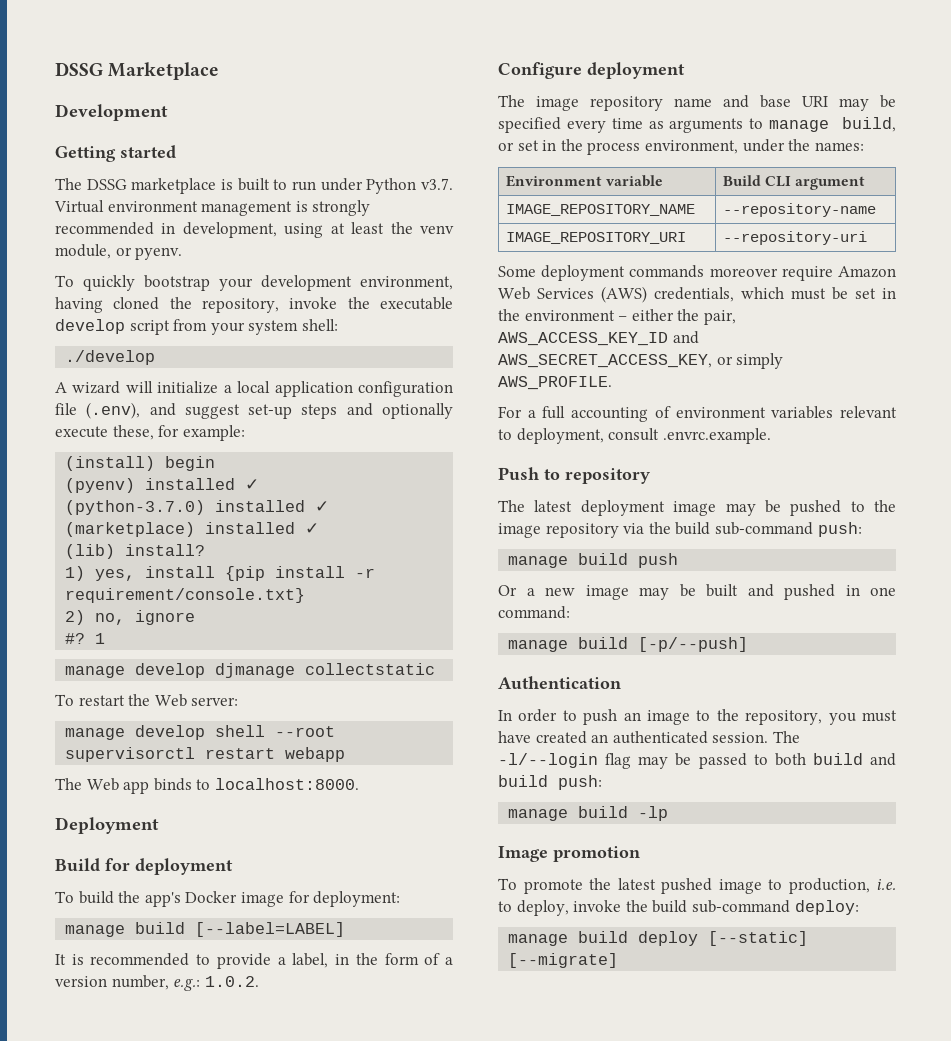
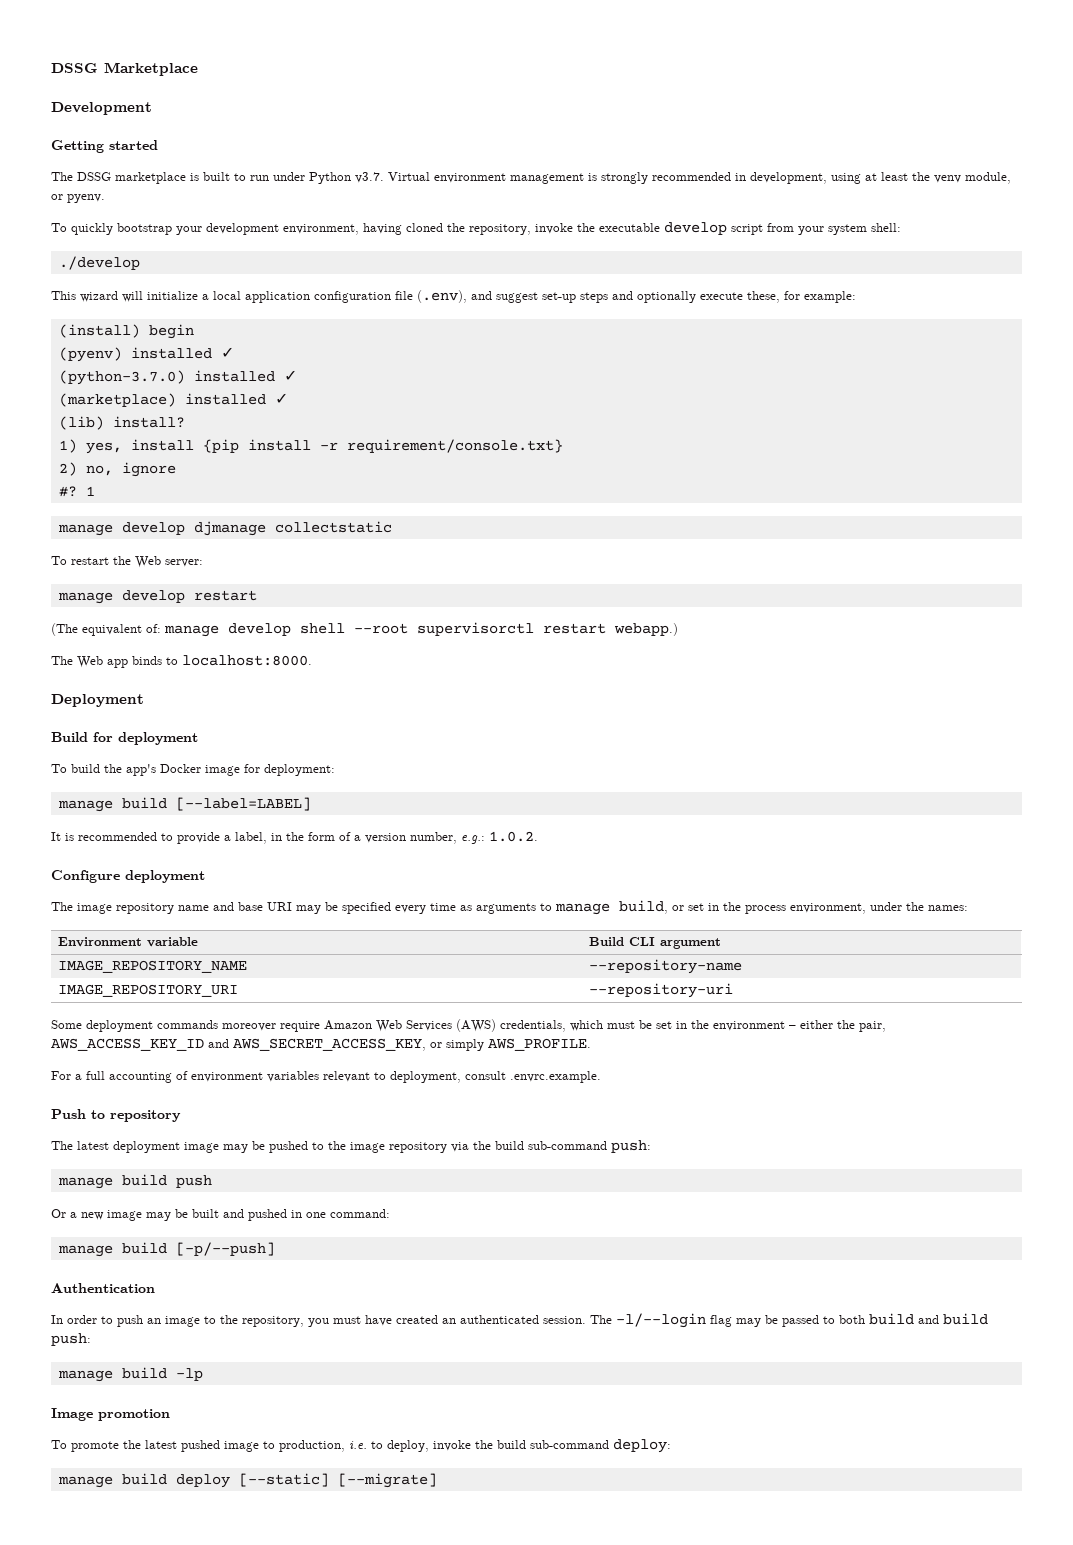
[55,382,67,393] A -> [51,291,76,300] This
(206, 732) none -> [193,590,257,601] [51,623,291,637] restart // (The equivalent of: manage develop
[285,747,346,762] webapp -> [614,623,678,636] webapp.)

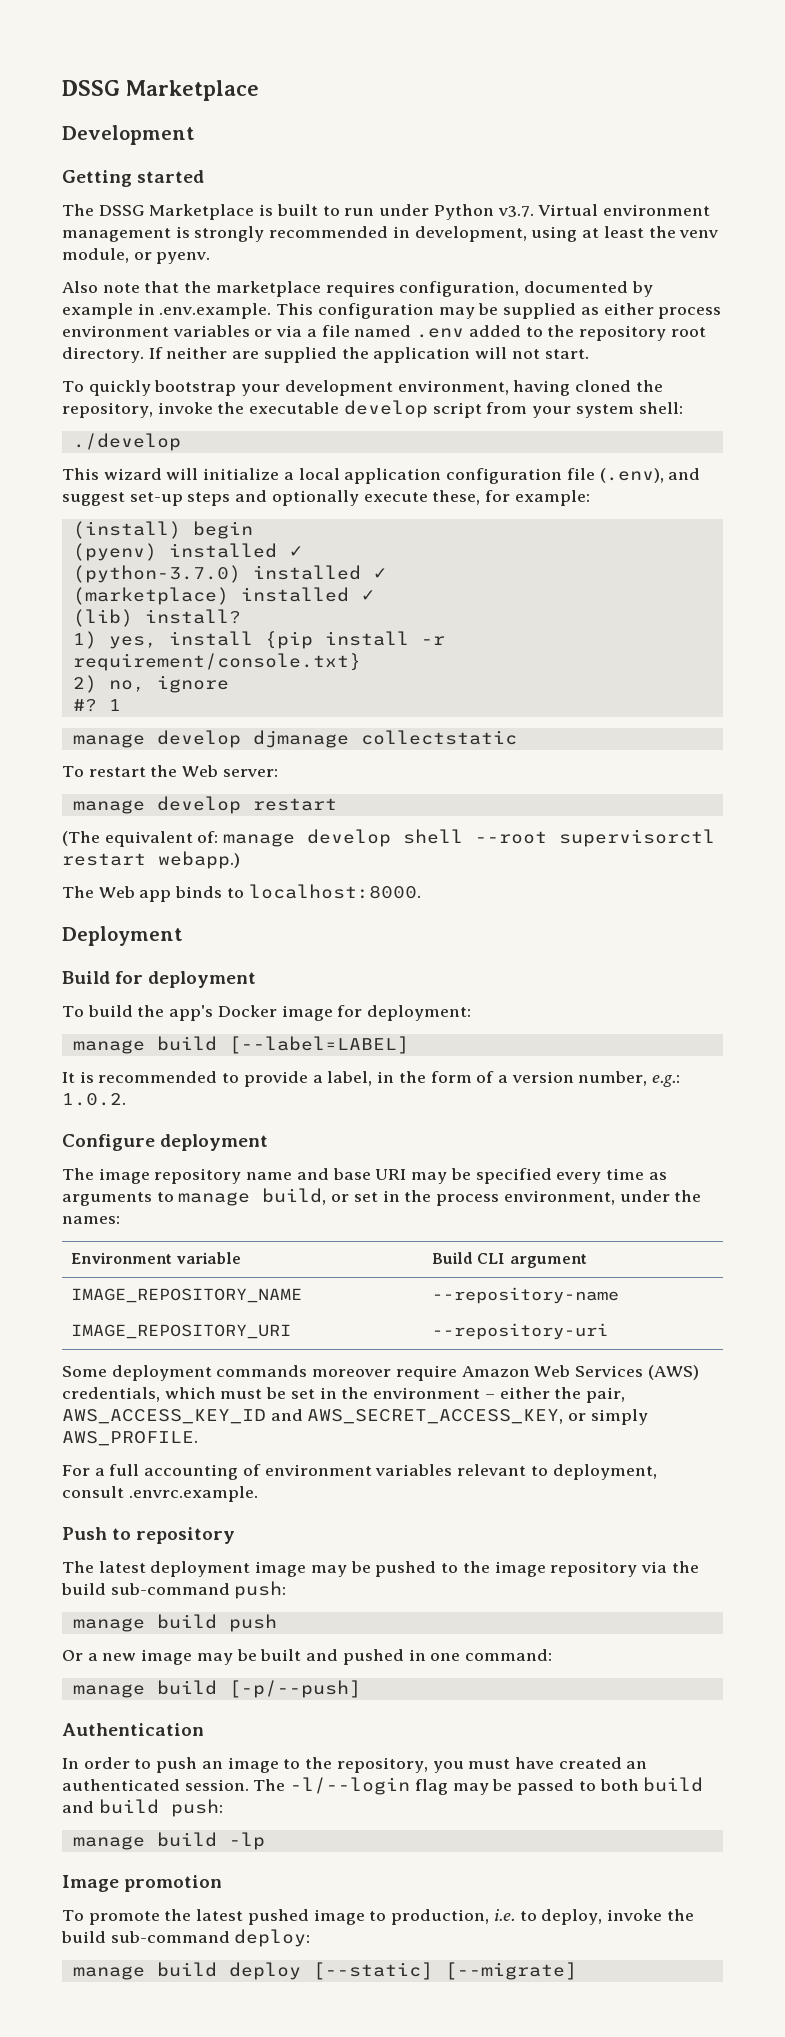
[115,172,186,184] marketplace -> [149,204,255,220] Marketplace
(105, 198) none -> [62,281,653,297] [62,303,722,319] [62,325,706,341] [62,347,589,363] // Also note that the marketplace requires configuration, documented by example in .env.example. This configuration may be supplied as either process environment variables or via a file named .env added to the repository root directory. If neither are supplied the application will not start.

